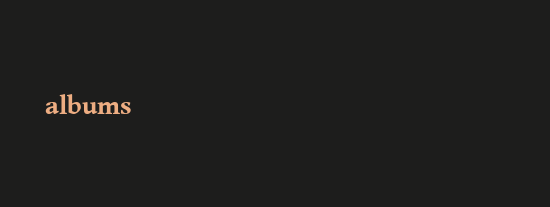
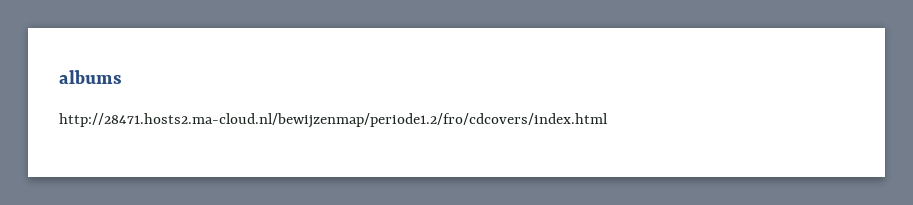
(132, 104) none -> [59,113,608,128] // http://28471.hosts2.ma-cloud.nl/bewijzenmap/periode1.2/fro/cdcovers/index.html

